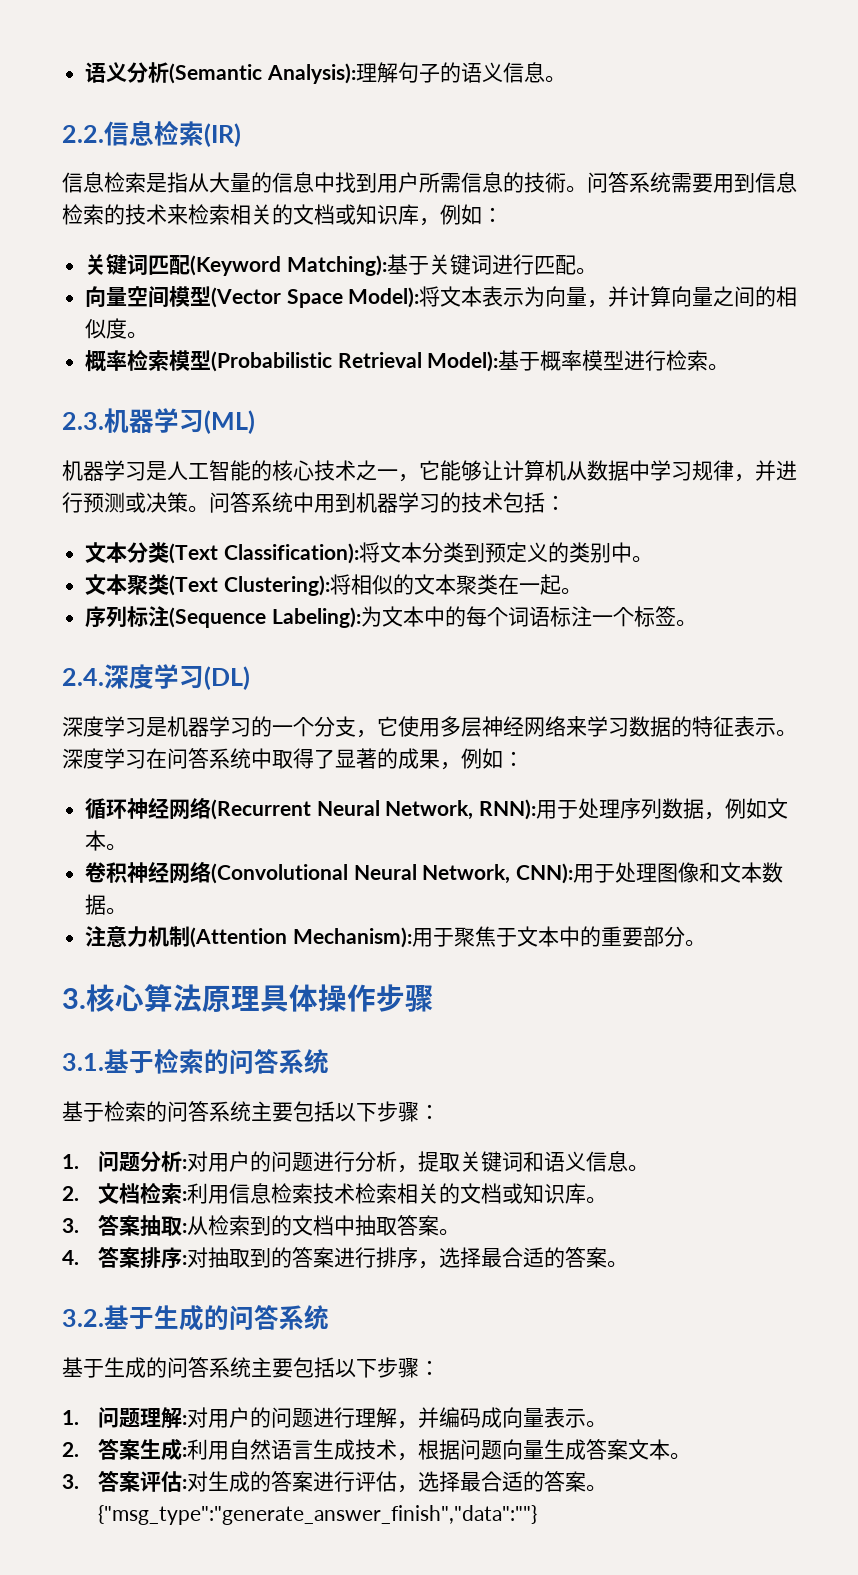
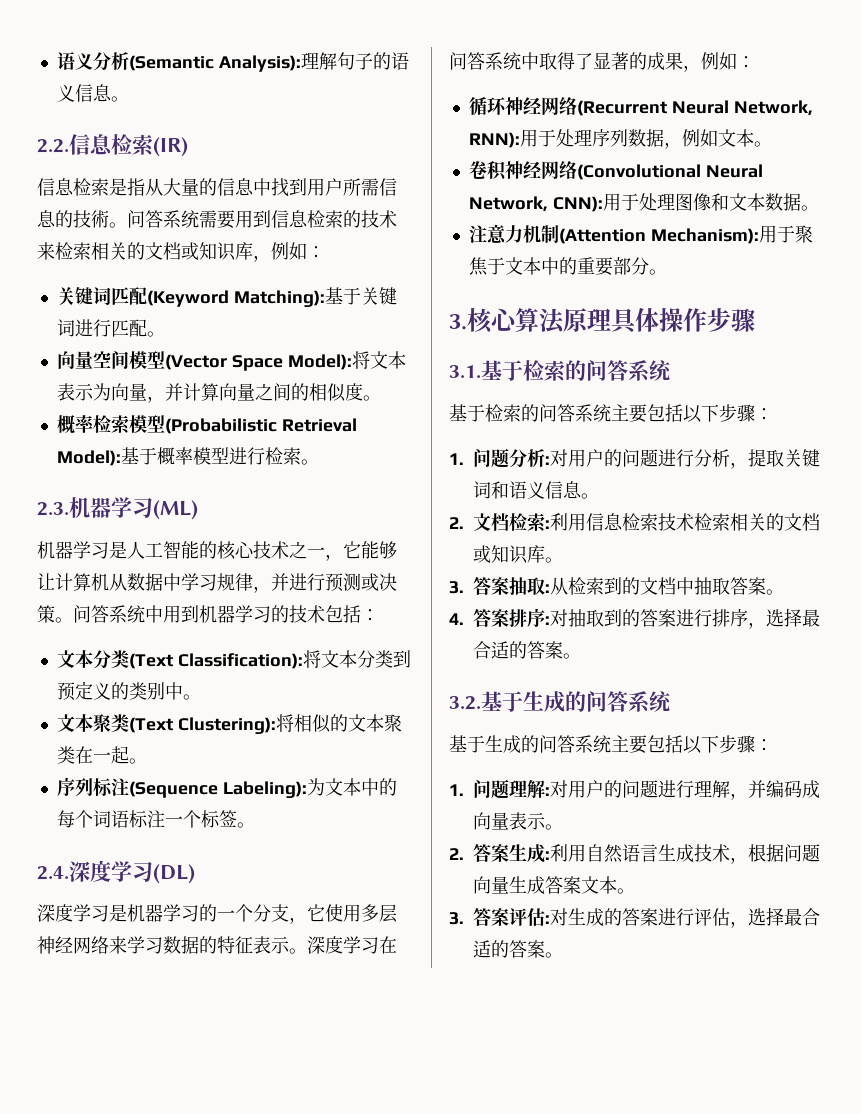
[97,1505,537,1525] {"msg_type":"generate_answer_finish","data":""} -> (563, 955) none

